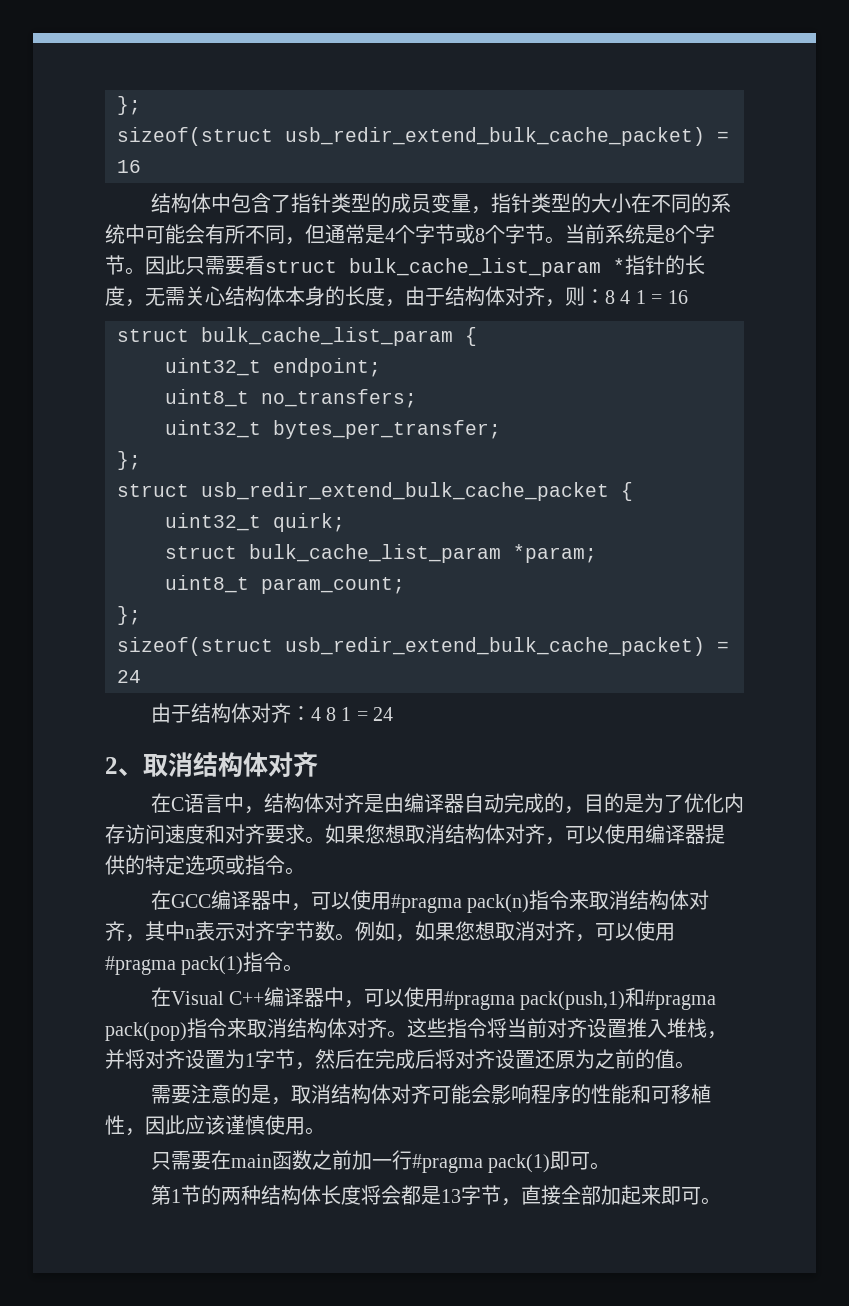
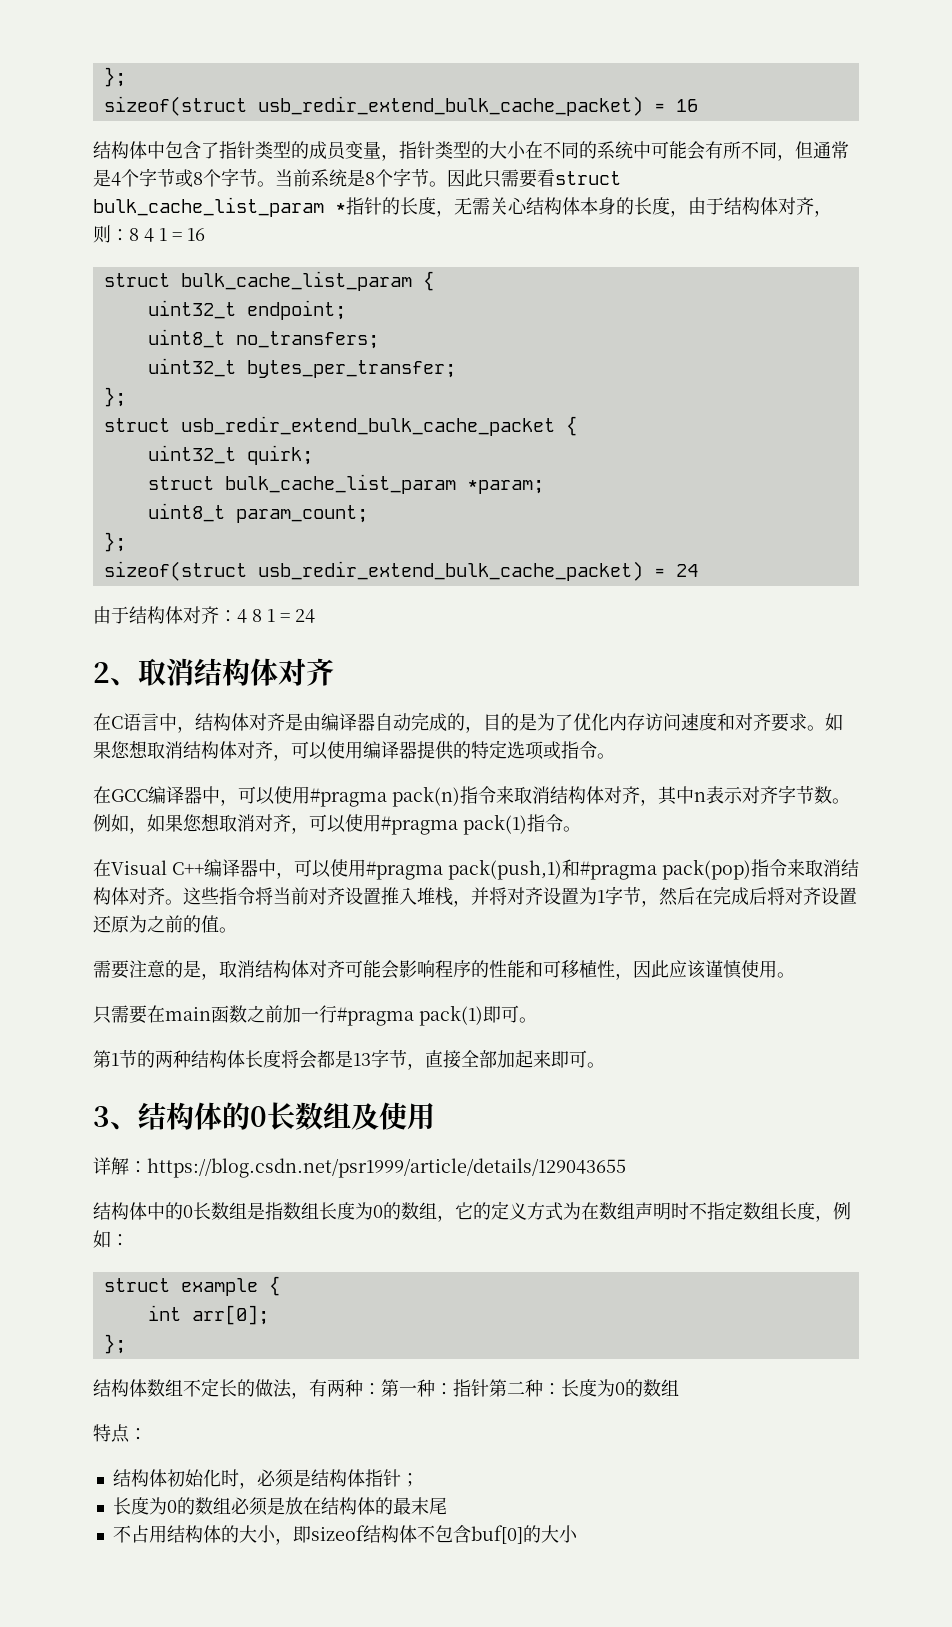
(721, 1201) none -> [93,1102,435,1130] [93,1157,626,1178] [93,1201,851,1222] [93,1230,129,1248] [103,1276,280,1296] [147,1305,269,1325] [103,1334,126,1354] [93,1378,679,1399] [93,1424,147,1443] [112,1469,419,1489] [112,1497,447,1516] [112,1525,578,1545] // 3、结构体的0长数组及使用 // 详解：https://blog.csdn.net/psr1999/article/details/129043655 // 结构体中的0长数组是指数组长度为0的数组，它的定义方式为在数组声明时不指定数组长度，例如： // struct example { // int arr[0]; // }; // 结构体数组不定长的做法，有两种：第一种：指针第二种：长度为0的数组 // 特点： // 结构体初始化时，必须是结构体指针； // 长度为0的数组必须是放在结构体的最末尾 // 不占用结构体的大小，即sizeof结构体不包含buf[0]的大小

